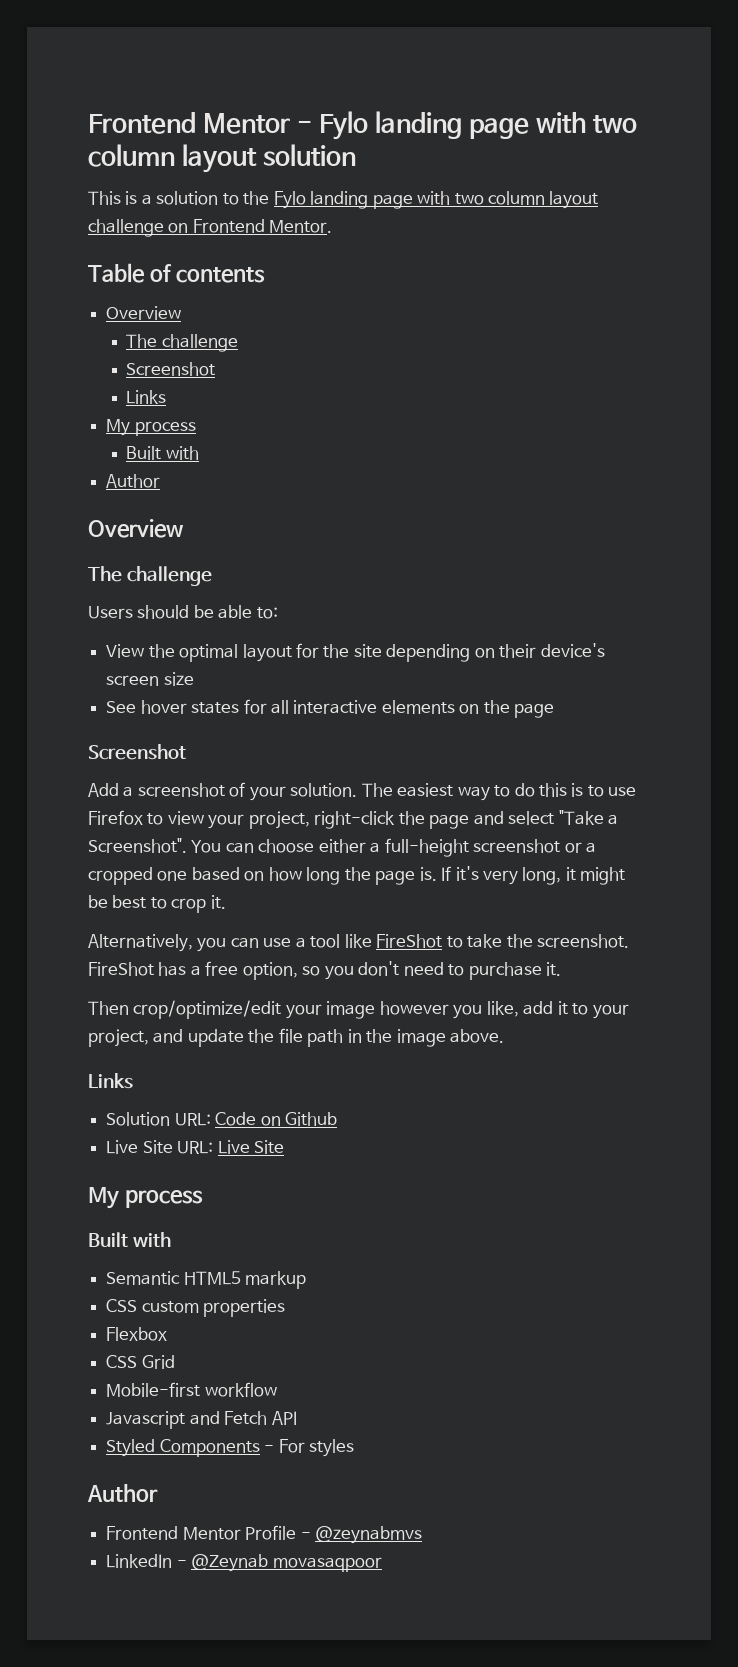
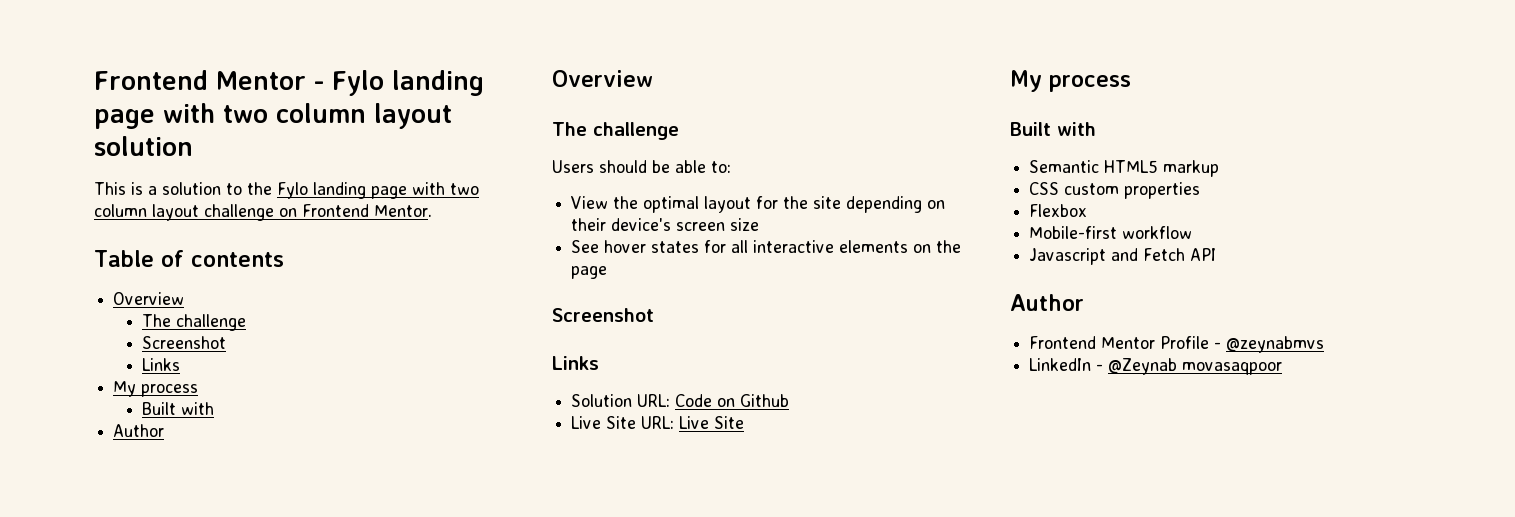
[88,782,637,801] [88,810,618,829] [88,838,597,857] [88,866,626,885] [88,895,226,913] [88,934,629,952] [88,961,562,980] [88,1000,629,1019] [88,1028,505,1047] // Add a screenshot of your solution. The easiest way to do this is to use Firefox to view your project, right-click the page and select "Take a Screenshot". You can choose either a full-height screenshot or a cropped one based on how long the page is. If it's very long, it might be best to crop it. // Alternatively, you can use a tool like FireShot to take the screenshot. FireShot has a free option, so you don't need to purchase it. // Then crop/optimize/edit your image however you like, add it to your project, and update the file path in the image above. -> (654, 315) none
[106,1355,175,1369] // CSS Grid -> (1088, 210) none
[106,1439,354,1457] // Styled Components - For styles -> (1217, 254) none

